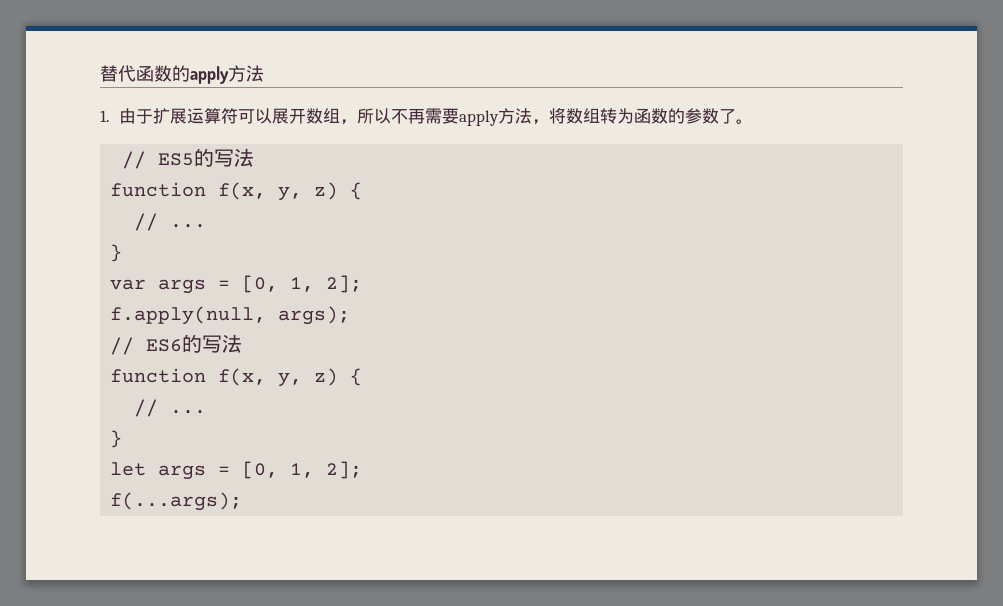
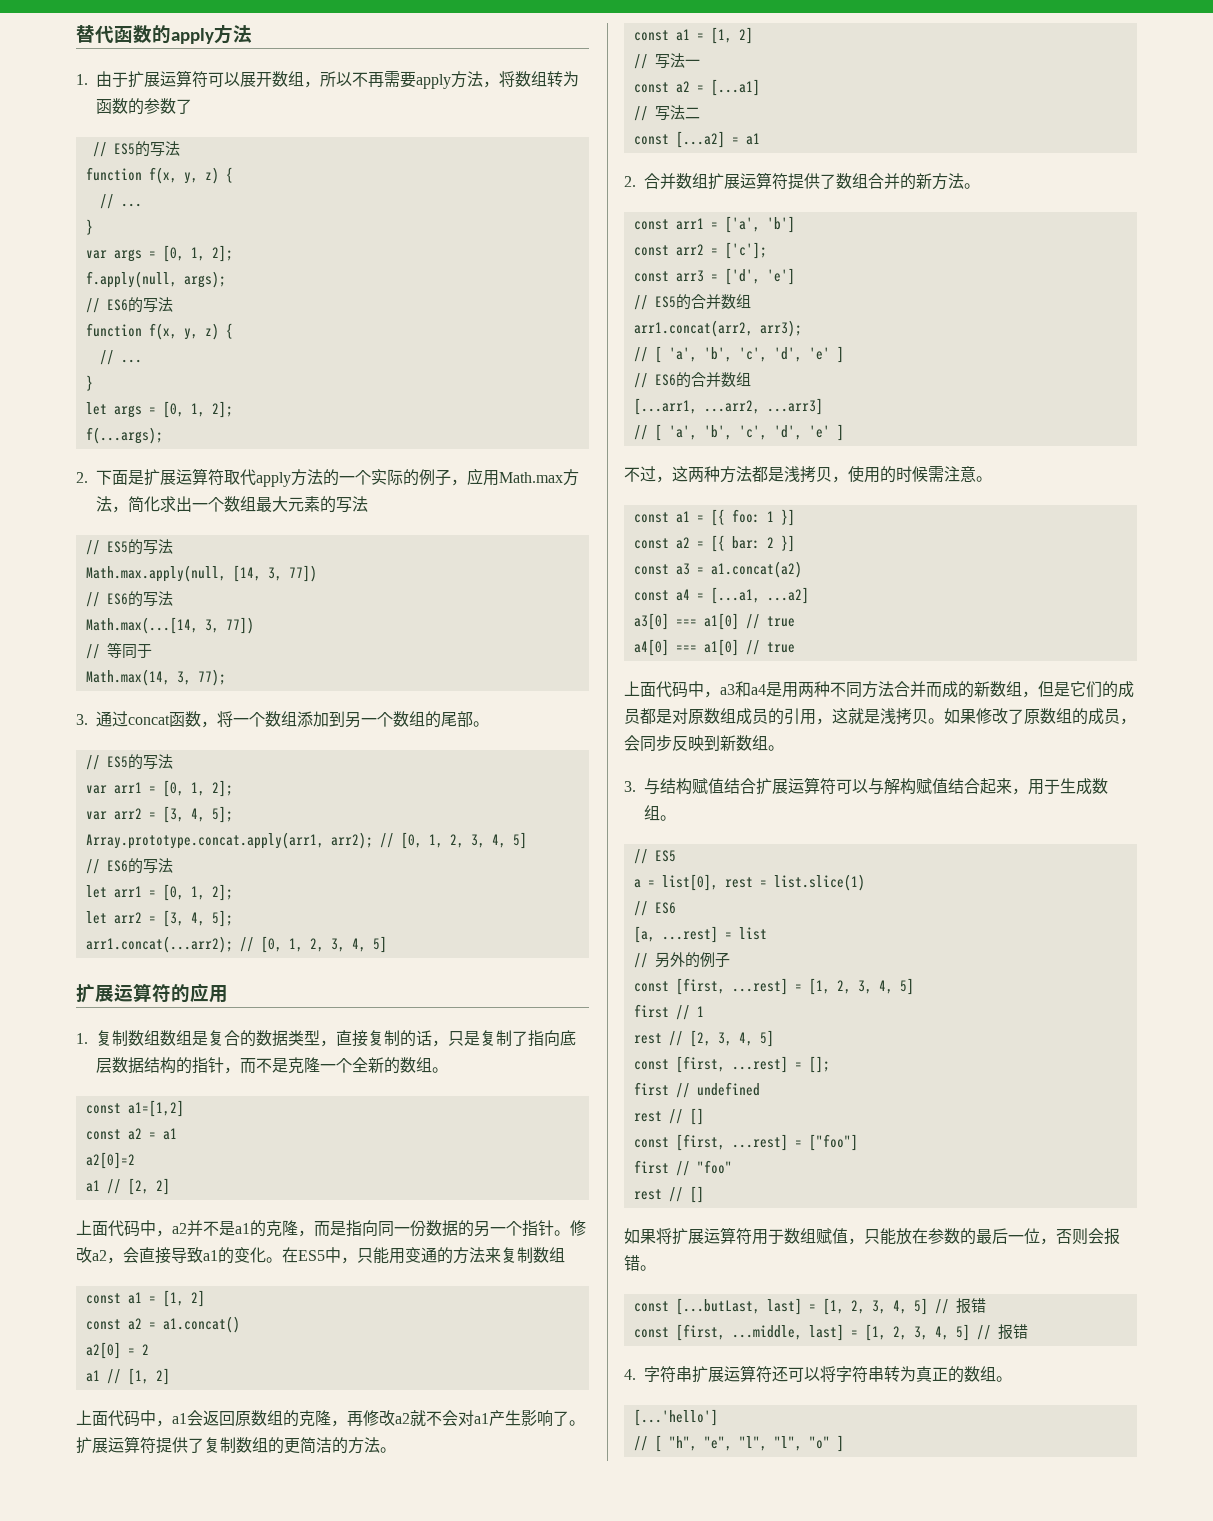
[736,119,754,124] 。 -> (192, 106) none
(243, 501) none -> [76,468,579,487] [96,496,368,513] [85,539,173,555] [85,565,317,582] [85,591,173,607] [85,617,254,634] [85,642,152,659] [85,669,226,686] [76,711,489,728] [85,754,173,770] [85,780,233,797] [85,806,233,823] [85,832,527,849] [85,858,173,874] [85,884,233,901] [85,910,233,927] [85,936,387,953] [76,983,228,1003] [76,1030,576,1047] [96,1057,448,1074] [85,1100,184,1117] [85,1128,177,1140] [85,1152,135,1169] [85,1178,170,1195] [76,1220,586,1237] [76,1247,565,1264] [85,1290,205,1307] [85,1316,240,1333] [85,1342,149,1359] [85,1368,170,1385] [76,1410,585,1427] [76,1436,396,1454] [633,27,753,44] [633,53,700,69] [633,79,760,96] [633,105,700,121] [633,131,760,148] [624,172,980,190] [633,216,795,233] [633,242,767,259] [633,268,795,285] [633,294,751,310] [633,320,802,337] [633,346,844,363] [633,372,751,388] [633,398,823,415] [633,424,844,441] [624,466,992,483] [633,509,795,526] [633,535,795,552] [633,561,802,578] [633,587,809,604] [633,613,795,630] [633,639,795,656] [624,681,1134,698] [624,708,1136,725] [624,735,784,752] [624,777,1108,795] [644,805,676,821] [633,849,676,864] [633,874,865,891] [633,901,676,916] [633,926,767,943] [633,952,730,968] [633,978,914,995] [633,1004,704,1020] [633,1030,774,1047] [633,1056,830,1073] [633,1082,760,1098] [633,1108,704,1125] [633,1134,858,1151] [633,1160,732,1176] [633,1186,704,1203] [624,1227,1120,1245] [624,1255,656,1271] [633,1298,986,1315] [633,1324,1028,1341] [624,1365,1012,1383] [633,1409,718,1426] [633,1435,844,1452] // 2.下面是扩展运算符取代apply方法的一个实际的例子，应用Math.max方法，简化求出一个数组最大元素的写法 // // ES5的写法 // Math.max.apply(null, [14, 3, 77]) // // ES6的写法 // Math.max(...[14, 3, 77]) // // 等同于 // Math.max(14, 3, 77); // 3.通过concat函数，将一个数组添加到另一个数组的尾部。 // // ES5的写法 // var arr1 = [0, 1, 2]; // var arr2 = [3, 4, 5]; // Array.prototype.concat.apply(arr1, arr2); // [0, 1, 2, 3, 4, 5] // // ES6的写法 // let arr1 = [0, 1, 2]; // let arr2 = [3, 4, 5]; // arr1.concat(...arr2); // [0, 1, 2, 3, 4, 5] // 扩展运算符的应用 // 1.复制数组数组是复合的数据类型，直接复制的话，只是复制了指向底层数据结构的指针，而不是克隆一个全新的数组。 // const a1=[1,2] // const a2 = a1 // a2[0]=2 // a1 // [2, 2] // 上面代码中，a2并不是a1的克隆，而是指向同一份数据的另一个指针。修改a2，会直接导致a1的变化。在ES5中，只能用变通的方法来复制数组 // const a1 = [1, 2] // const a2 = a1.concat() // a2[0] = 2 // a1 // [1, 2] // 上面代码中，a1会返回原数组的克隆，再修改a2就不会对a1产生影响了。扩展运算符提供了复制数组的更简洁的方法。 // const a1 = [1, 2] // // 写法一 // const a2 = [...a1] // // 写法二 // const [...a2] = a1 // 2.合并数组扩展运算符提供了数组合并的新方法。 // const arr1 = ['a', 'b'] // const arr2 = ['c']; // const arr3 = ['d', 'e'] // // ES5的合并数组 // arr1.concat(arr2, arr3); // // [ 'a', 'b', 'c', 'd', 'e' ] // // ES6的合并数组 // [...arr1, ...arr2, ...arr3] // // [ 'a', 'b', 'c', 'd', 'e' ] // 不过，这两种方法都是浅拷贝，使用的时候需注意。 // const a1 = [{ foo: 1 }] // const a2 = [{ bar: 2 }] // const a3 = a1.concat(a2) // const a4 = [...a1, ...a2] // a3[0] === a1[0] // true // a4[0] === a1[0] // true // 上面代码中，a3和a4是用两种不同方法合并而成的新数组，但是它们的成员都是对原数组成员的引用，这就是浅拷贝。如果修改了原数组的成员，会同步反映到新数组。 // 3.与结构赋值结合扩展运算符可以与解构赋值结合起来，用于生成数组。 // // ES5 // a = list[0], rest = list.slice(1) // // ES6 // [a, ...rest] = list // // 另外的例子 // const [first, ...rest] = [1, 2, 3, 4, 5] // first // 1 // rest // [2, 3, 4, 5] // const [first, ...rest] = []; // first // undefined // rest // [] // const [first, ...rest] = ["foo"] // first // "foo" // rest // [] // 如果将扩展运算符用于数组赋值，只能放在参数的最后一位，否则会报错。 // const [...butLast, last] = [1, 2, 3, 4, 5] // 报错 // const [first, ...middle, last] = [1, 2, 3, 4, 5] // 报错 // 4.字符串扩展运算符还可以将字符串转为真正的数组。 // [...'hello'] // // [ "h", "e", "l", "l", "o" ]

